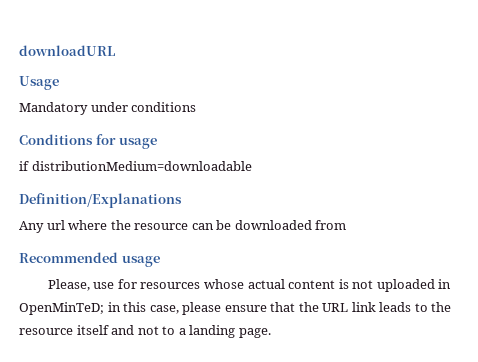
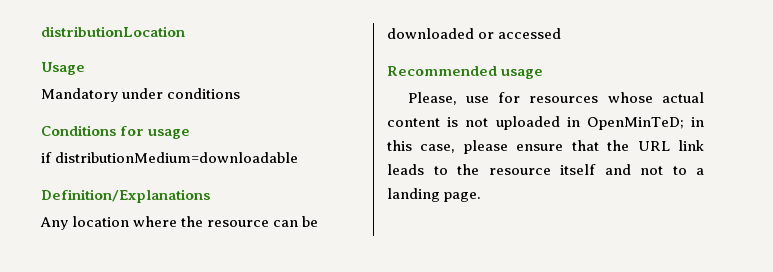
[19,45,115,56] downloadURL -> [41,26,185,37] distributionLocation
[46,220,65,230] url -> [72,216,130,227] location
[315,220,347,230] from -> [478,28,562,39] or accessed

